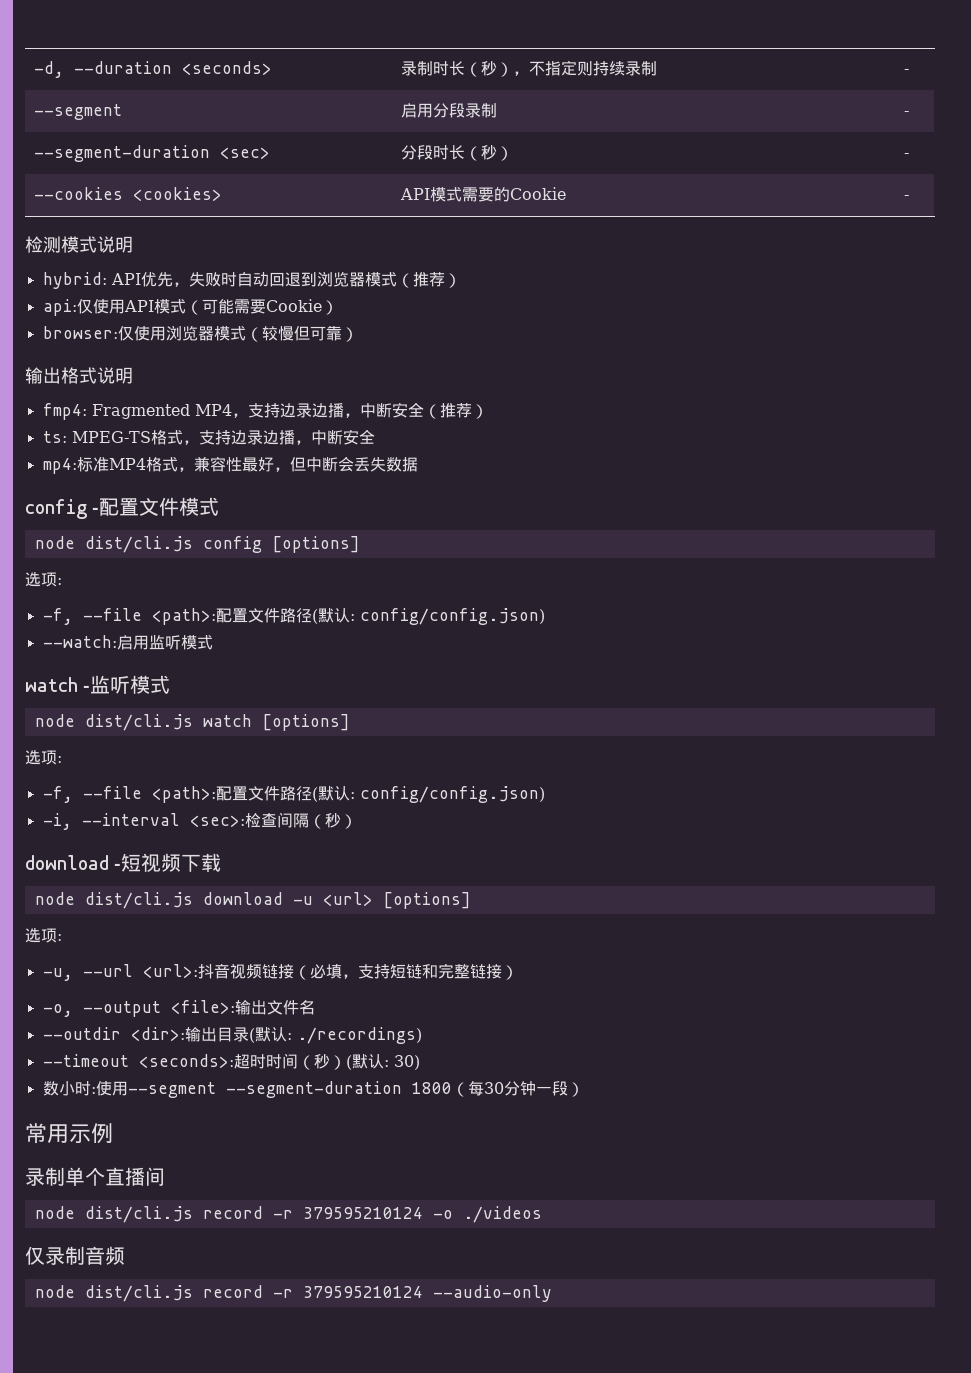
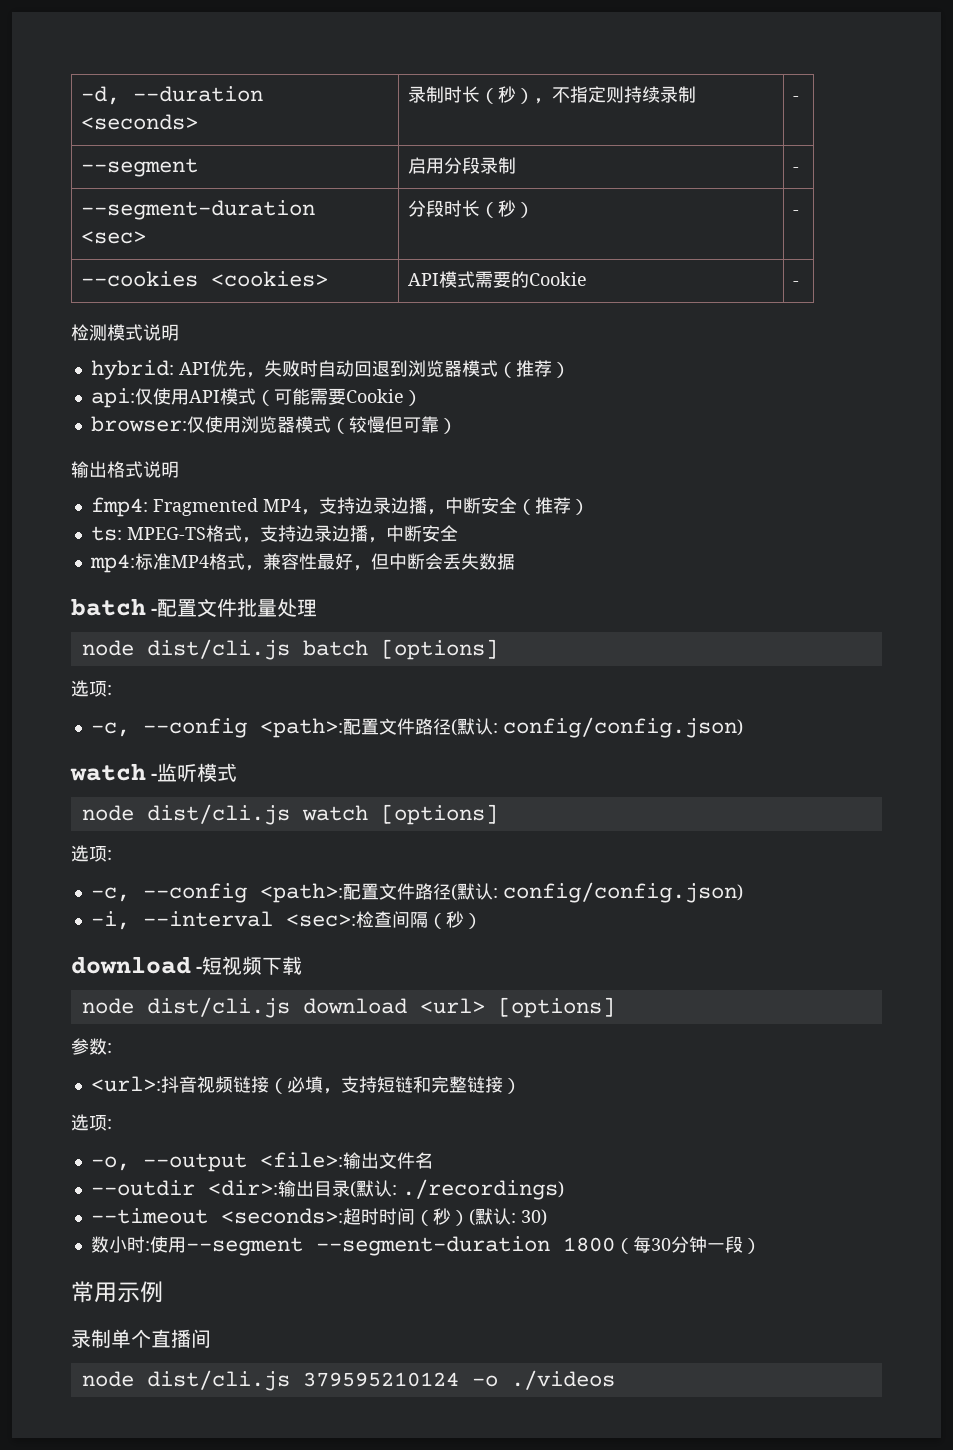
[25,499,87,519] config -> [71,598,146,616] batch
[179,497,220,516] [34,536,360,553] [25,572,62,587] [42,608,545,625] [42,635,213,650] 模式 // node dist/cli.js config [options] // 选项: // -f, --file <path>:配置文件路径(默认: config/config.json) // --watch:启用监听模式 -> [237,598,318,617] [81,639,498,660] [71,680,112,697] [90,717,743,738] 批量处理 // node dist/cli.js batch [options] // 选项: // -c, --config <path>:配置文件路径(默认: config/config.json)
[42,786,142,803] -f, --file -> [90,883,247,903] -c, --config
[292,896,313,905] -u -> (407, 1006) none
[25,928,62,943] [42,964,133,981] 选项: // -u, --url -> [71,1038,112,1055] 参数: //
(518, 972) none -> [71,1114,112,1131] // 选项:
[202,1206,293,1219] record -r -> (290, 1380) none
[25,1246,125,1265] [34,1285,552,1302] // 仅录制音频 // node dist/cli.js record -r 379595210124 --audio-only -> (615, 1380) none

